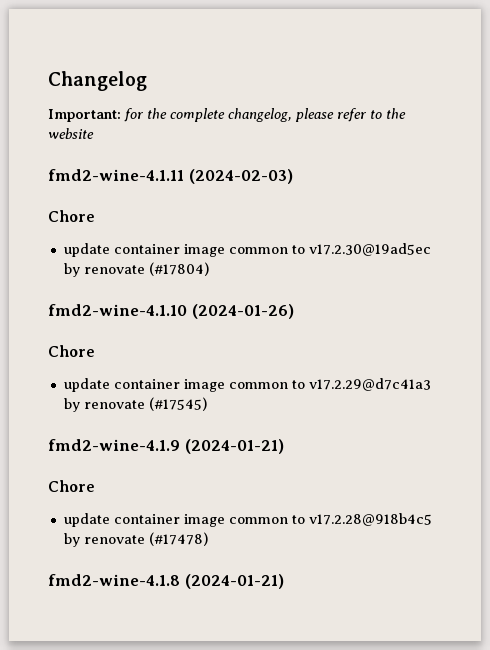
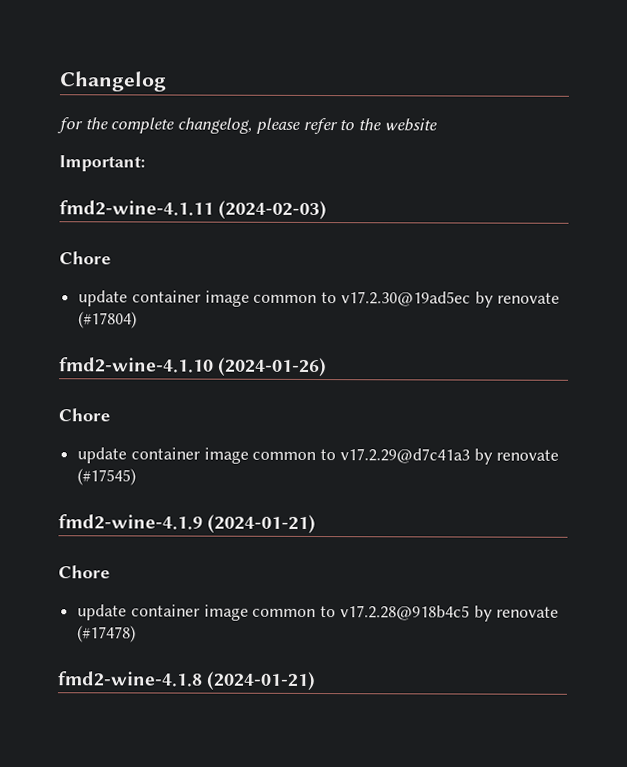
[48,109,121,122] Important: -> (167, 81) none
(94, 133) none -> [59,155,145,172] // Important:

